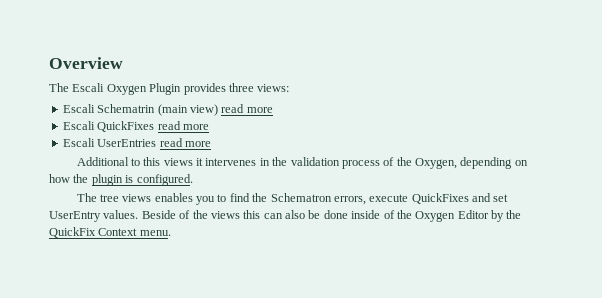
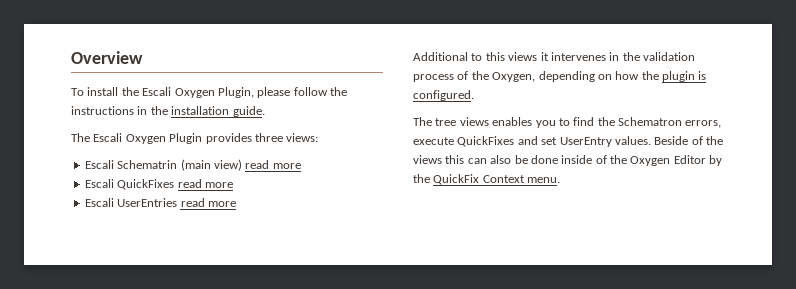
(123, 63) none -> [71,87,347,98] [71,106,265,117] // To install the Escali Oxygen Plugin, please follow the instructions in the installation guide.

